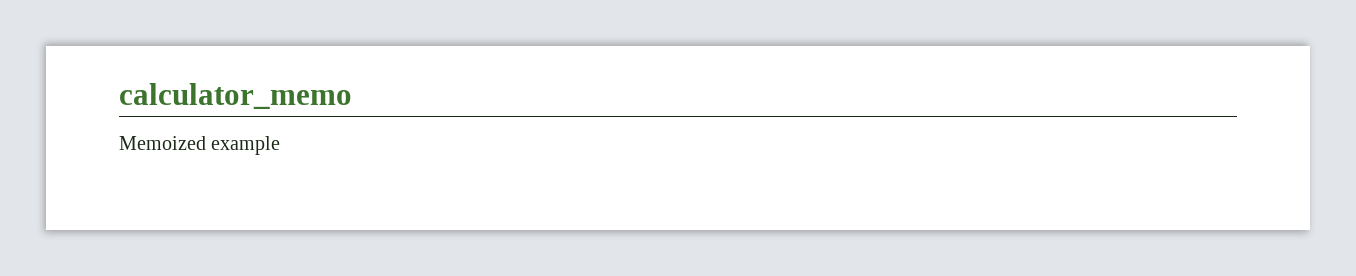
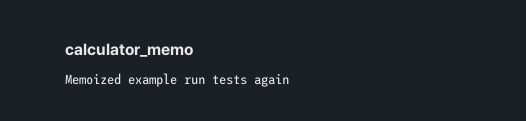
(281, 145) none -> [184,73,289,87] run tests again

